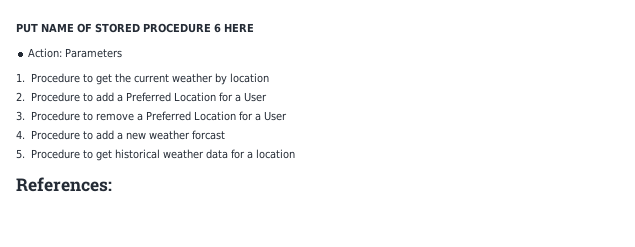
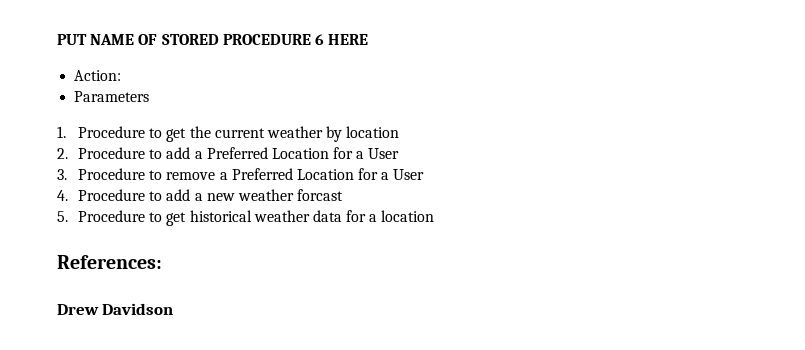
(63, 53) none -> (122, 75) //
(112, 184) none -> [57,303,174,315] // Drew Davidson

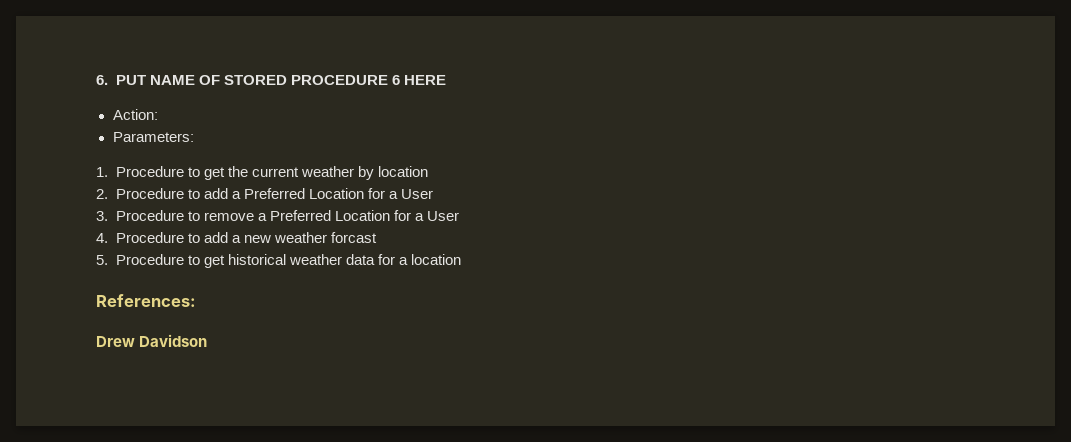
(57, 39) none -> [96,75,108,85] 6.
[74,91,150,102] Parameters -> [112,132,194,142] Parameters:

